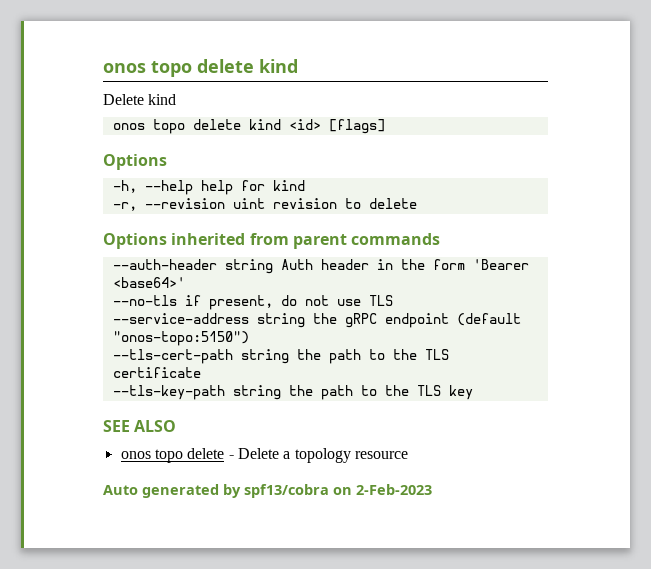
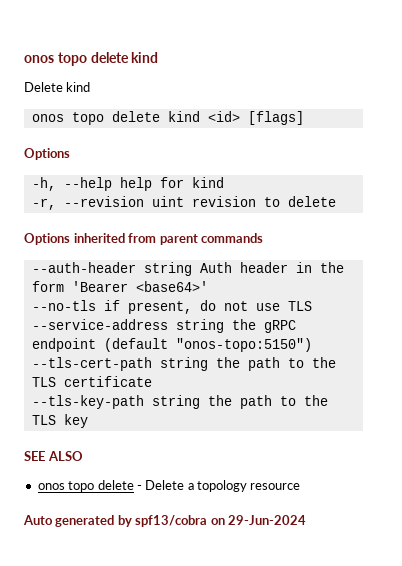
[356,484,432,495] 2-Feb-2023 -> [227,515,306,525] 29-Jun-2024

